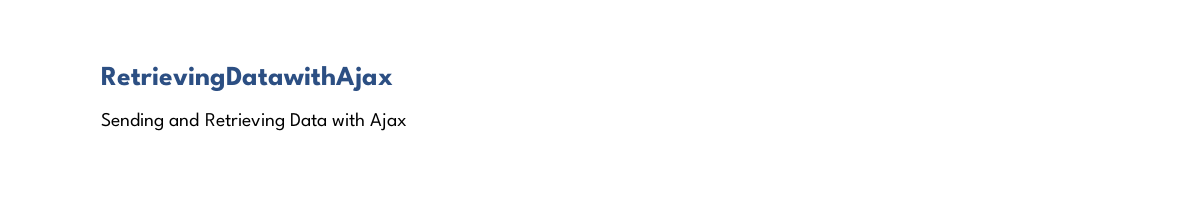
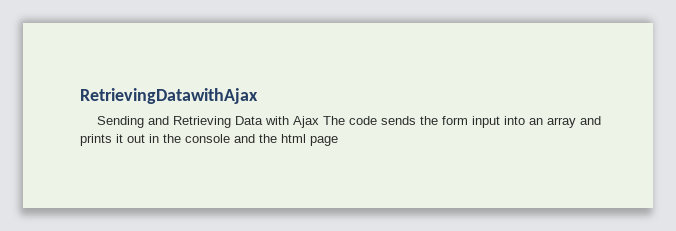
(408, 122) none -> [323,116,602,128] [80,134,338,146] The code sends the form input into an array and prints it out in the console and the html page

